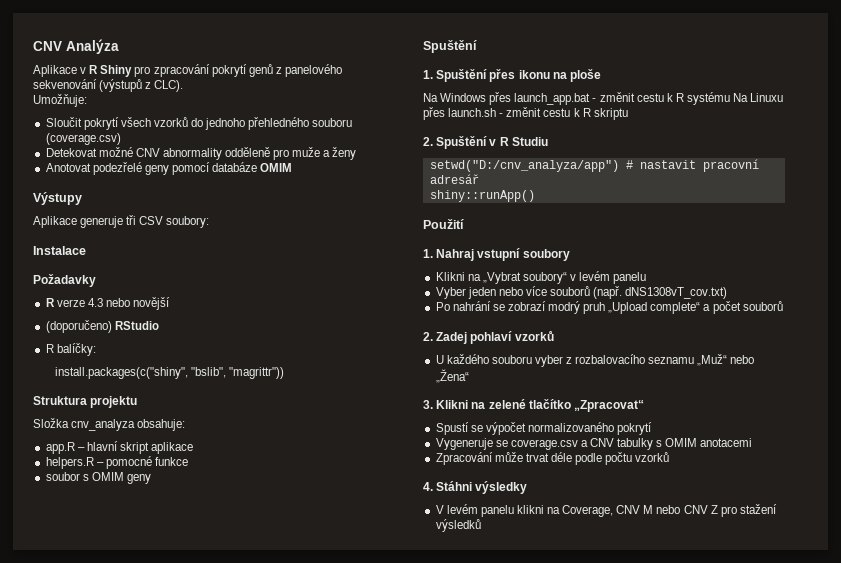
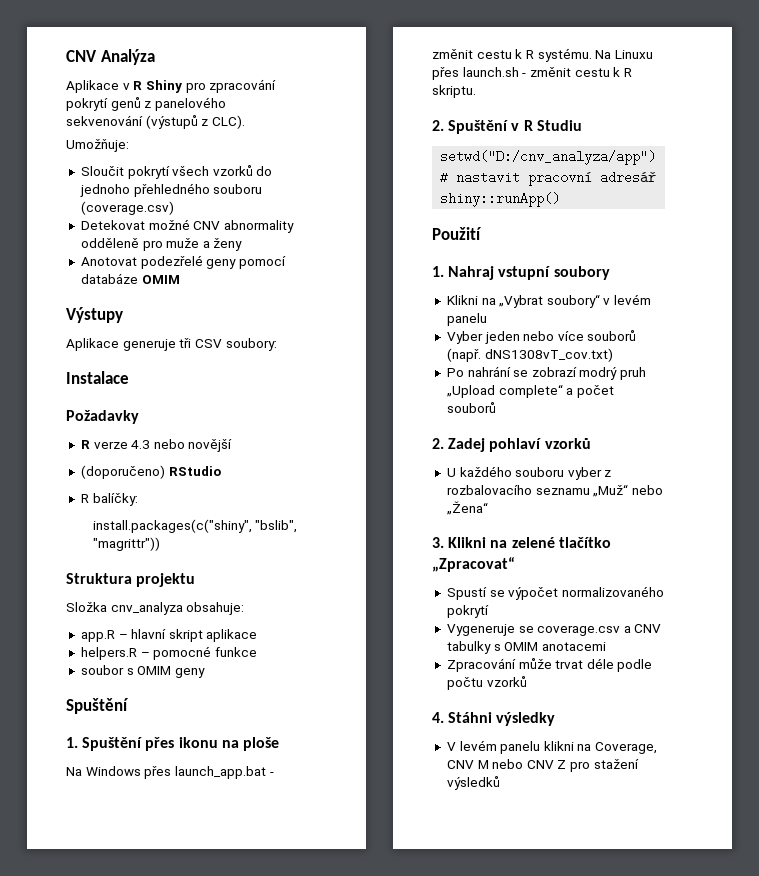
[686,92,730,105] systému -> [537,48,592,62] systému.
[593,108,628,120] skriptu -> [432,85,476,98] skriptu.

